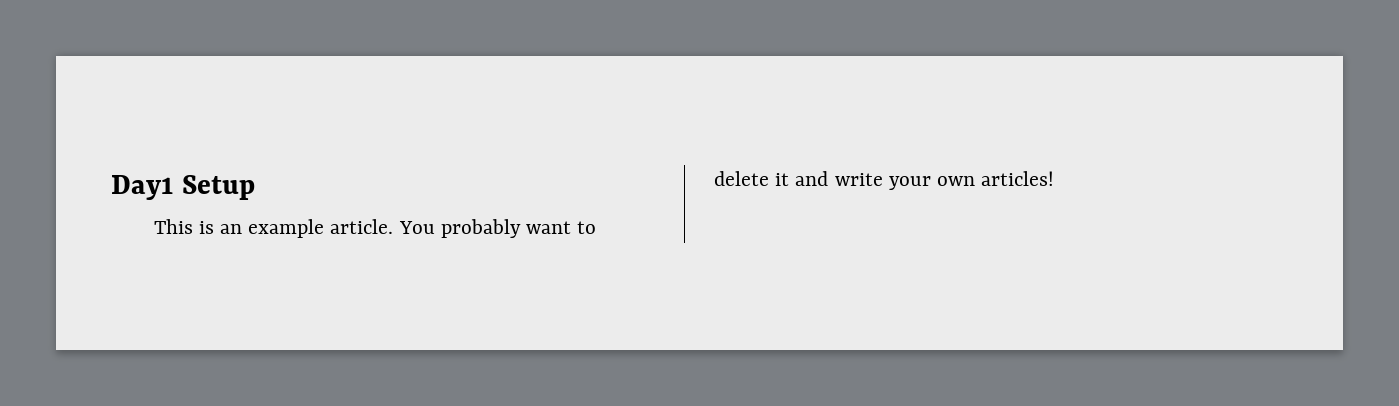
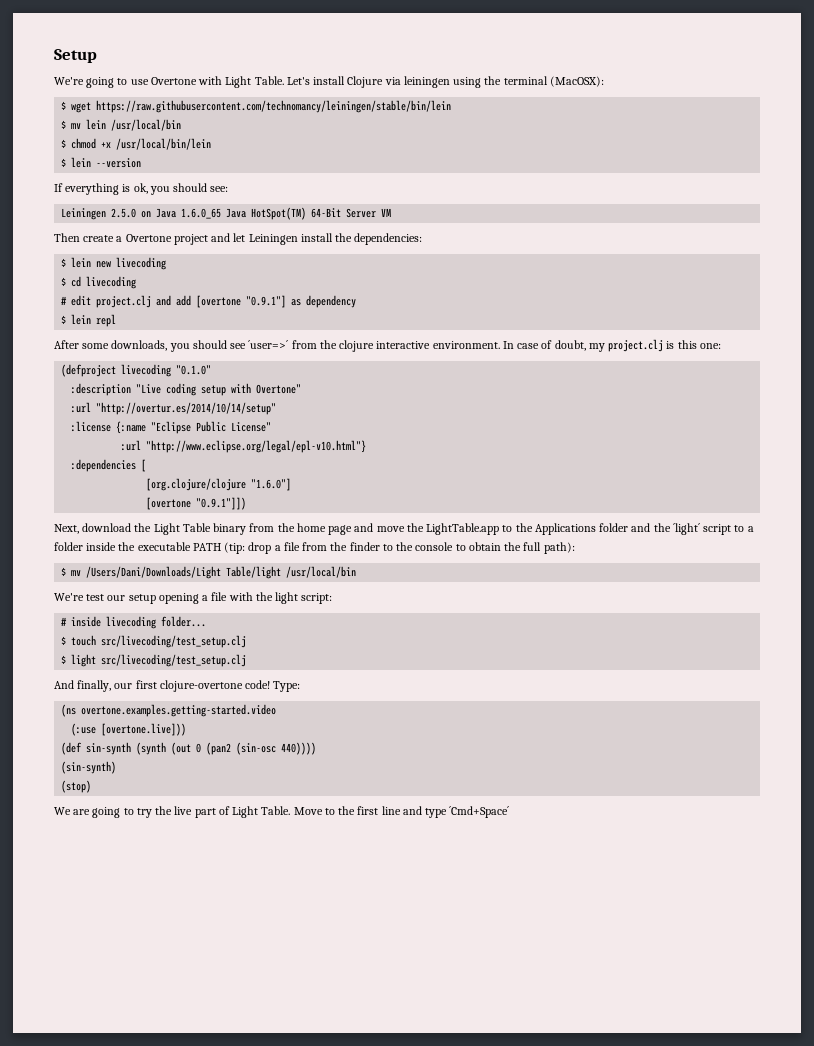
[111,175,173,200] Day1 -> (54, 56) none
[153,219,597,238] [714,171,1055,190] This is an example article. You probably want to delete it and write your own articles! -> [54,76,604,88] [61,100,452,113] [61,119,182,131] [61,138,212,150] [61,157,142,168] [54,183,229,195] [61,207,392,220] [54,233,423,245] [61,257,167,270] [61,276,137,289] [61,295,357,308] [61,314,117,327] [54,339,721,352] [61,364,212,377] [71,383,302,396] [71,402,277,415] [71,421,272,434] [121,440,367,453] [71,459,147,472] [146,478,292,491] [146,497,247,510] [54,523,754,535] [54,542,575,554] [61,566,357,579] [54,592,333,604] [61,616,207,629] [61,635,247,648] [61,654,247,667] [54,680,301,692] [61,704,277,717] [71,723,187,736] [61,742,317,755] [61,761,117,774] [61,780,92,793] [54,806,510,818] We're going to use Overtone with Light Table. Let's install Clojure via leiningen using the terminal (MacOSX): // $ wget https://raw.githubusercontent.com/technomancy/leiningen/stable/bin/lein // $ mv lein /usr/local/bin // $ chmod +x /usr/local/bin/lein // $ lein --version // If everything is ok, you should see: // Leiningen 2.5.0 on Java 1.6.0_65 Java HotSpot(TM) 64-Bit Server VM // Then create a Overtone project and let Leiningen install the dependencies: // $ lein new livecoding // $ cd livecoding // # edit project.clj and add [overtone "0.9.1"] as dependency // $ lein repl // After some downloads, you should see ´user=>´ from the clojure interactive environment. In case of doubt, my project.clj is this one: // (defproject livecoding "0.1.0" // :description "Live coding setup with Overtone" // :url "http://overtur.es/2014/10/14/setup" // :license {:name "Eclipse Public License" // :url "http://www.eclipse.org/legal/epl-v10.html"} // :dependencies [ // [org.clojure/clojure "1.6.0"] // [overtone "0.9.1"]]) // Next, download the Light Table binary from the home page and move the LightTable.app to the Applications folder and the ´light´ script to a folder inside the executable PATH (tip: drop a file from the finder to the console to obtain the full path): // $ mv /Users/Dani/Downloads/Light Table/light /usr/local/bin // We're test our setup opening a file with the light script: // # inside livecoding folder... // $ touch src/livecoding/test_setup.clj // $ light src/livecoding/test_setup.clj // And finally, our first clojure-overtone code! Type: // (ns overtone.examples.getting-started.video // (:use [overtone.live])) // (def sin-synth (synth (out 0 (pan2 (sin-osc 440)))) // (sin-synth) // (stop) // We are going to try the live part of Light Table. Move to the first line and type ´Cmd+Space´

